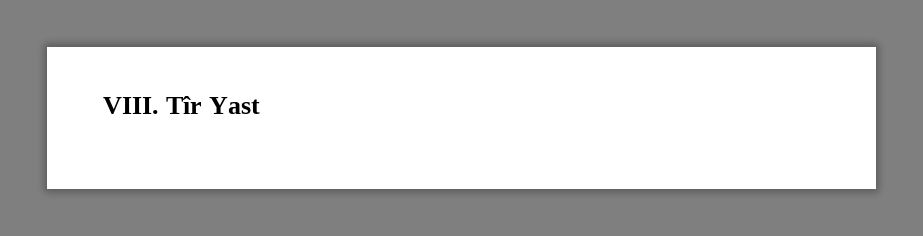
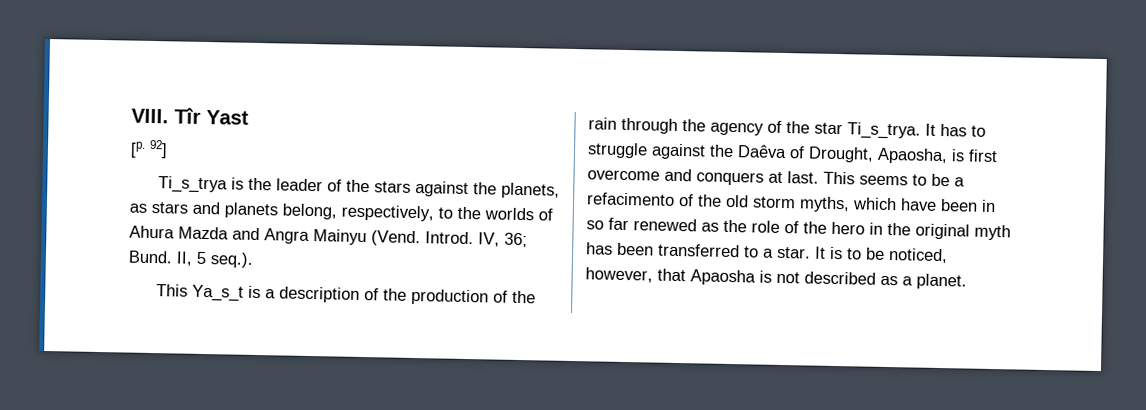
(261, 105) none -> [130,139,168,159] [157,176,560,199] [129,201,553,222] [129,225,528,248] [128,250,254,268] [155,284,536,306] [588,117,986,140] [587,142,998,165] [587,168,965,187] [587,192,996,213] [586,217,1011,241] [586,242,948,264] [585,267,967,290] // [p. 92] // Ti_s_trya is the leader of the stars against the planets, as stars and planets belong, respectively, to the worlds of Ahura Mazda and Angra Mainyu (Vend. Introd. IV, 36; Bund. II, 5 seq.). // This Ya_s_t is a description of the production of the rain through the agency of the star Ti_s_trya. It has to struggle against the Daêva of Drought, Apaosha, is first overcome and conquers at last. This seems to be a refacimento of the old storm myths, which have been in so far renewed as the role of the hero in the original myth has been transferred to a star. It is to be noticed, however, that Apaosha is not described as a planet.

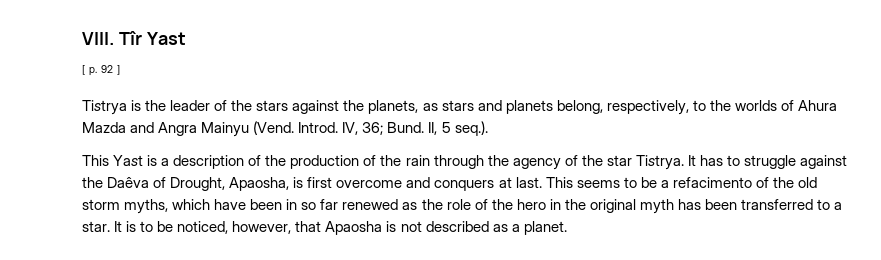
[130,139,168,159] [157,176,228,194] [p. 92] // Ti_s_trya -> [82,65,121,76] [82,100,127,115] [ p. 92 ] // Tistrya
[191,284,244,302] Ya_s_t -> [113,155,144,166] Yast
[847,122,921,140] Ti_s_trya. -> [635,155,684,170] Tistrya.

